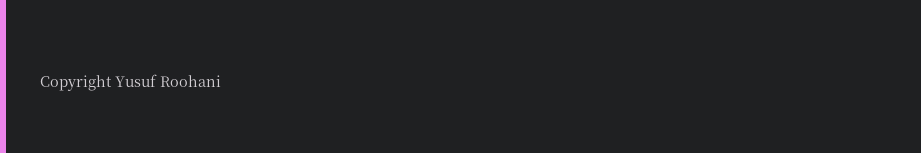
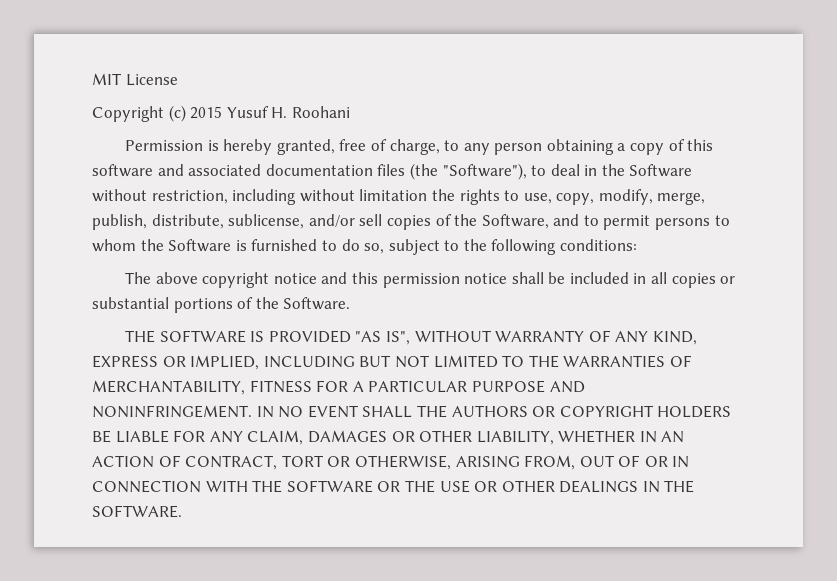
[40,74,221,91] Copyright Yusuf Roohani -> [92,73,178,86] [92,105,350,122] [124,139,714,155] [92,163,693,180] [92,189,706,205] [92,214,730,230] [92,239,638,255] [124,272,736,288] [92,297,351,313] [124,330,697,345] [92,355,692,370] [92,380,585,395] [92,405,732,418] [92,430,685,445] [92,455,690,470] [92,480,695,493] [92,505,182,518] MIT License // Copyright (c) 2015 Yusuf H. Roohani // Permission is hereby granted, free of charge, to any person obtaining a copy of this software and associated documentation files (the "Software"), to deal in the Software without restriction, including without limitation the rights to use, copy, modify, merge, publish, distribute, sublicense, and/or sell copies of the Software, and to permit persons to whom the Software is furnished to do so, subject to the following conditions: // The above copyright notice and this permission notice shall be included in all copies or substantial portions of the Software. // THE SOFTWARE IS PROVIDED "AS IS", WITHOUT WARRANTY OF ANY KIND, EXPRESS OR IMPLIED, INCLUDING BUT NOT LIMITED TO THE WARRANTIES OF MERCHANTABILITY, FITNESS FOR A PARTICULAR PURPOSE AND NONINFRINGEMENT. IN NO EVENT SHALL THE AUTHORS OR COPYRIGHT HOLDERS BE LIABLE FOR ANY CLAIM, DAMAGES OR OTHER LIABILITY, WHETHER IN AN ACTION OF CONTRACT, TORT OR OTHERWISE, ARISING FROM, OUT OF OR IN CONNECTION WITH THE SOFTWARE OR THE USE OR OTHER DEALINGS IN THE SOFTWARE.

